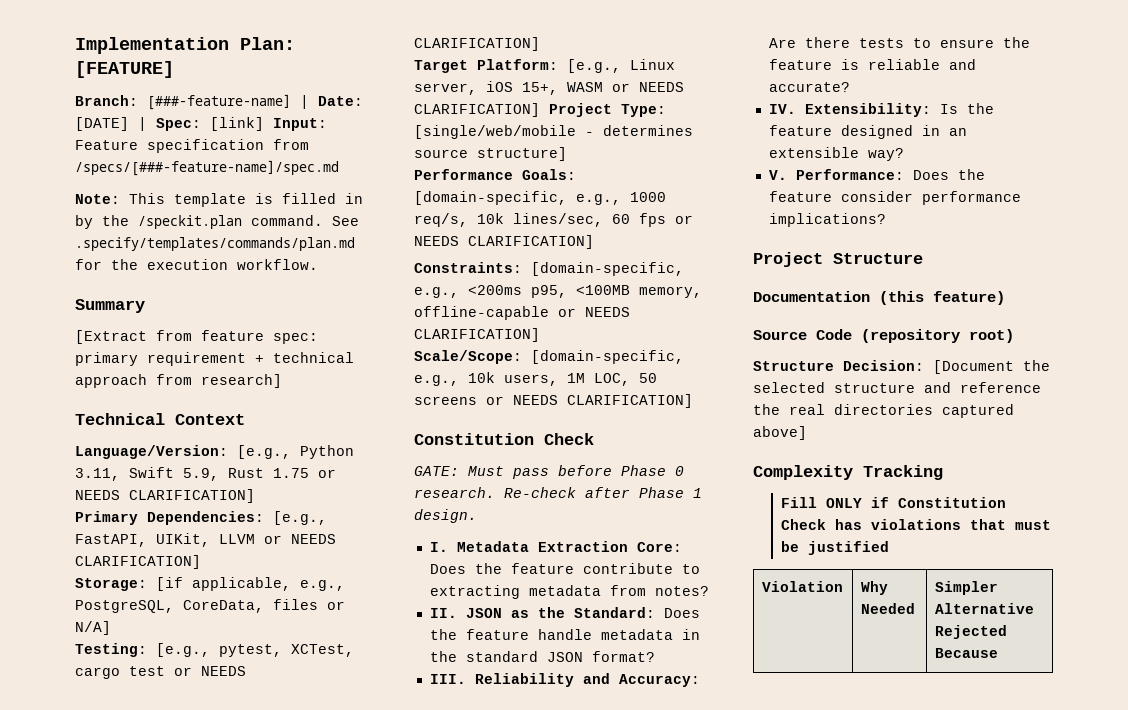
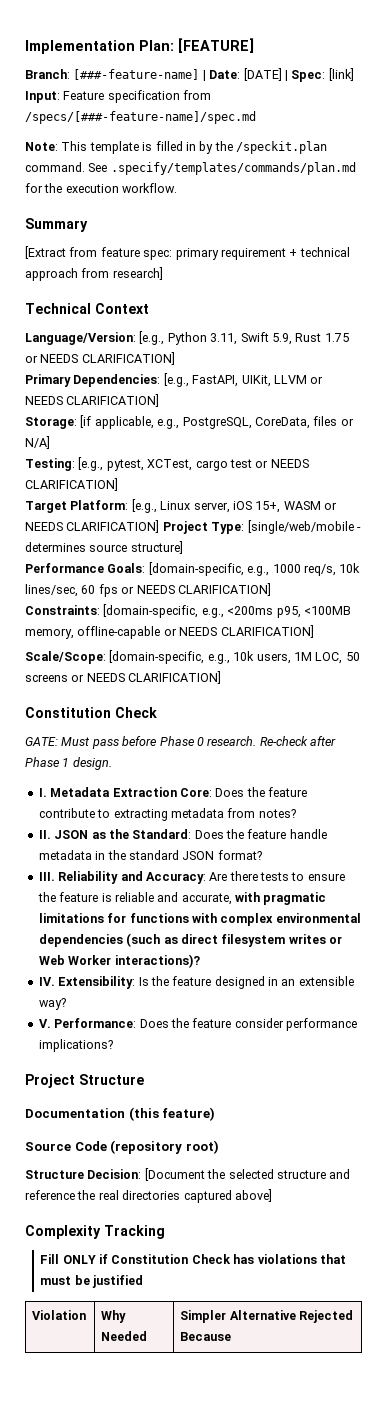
[768,82,850,92] accurate? -> [181,892,327,905] [38,913,361,926] [38,933,342,947] [38,954,200,968] accurate, with pragmatic limitations for functions with complex environmental dependencies (such as direct filesystem writes or Web Worker interactions)?

